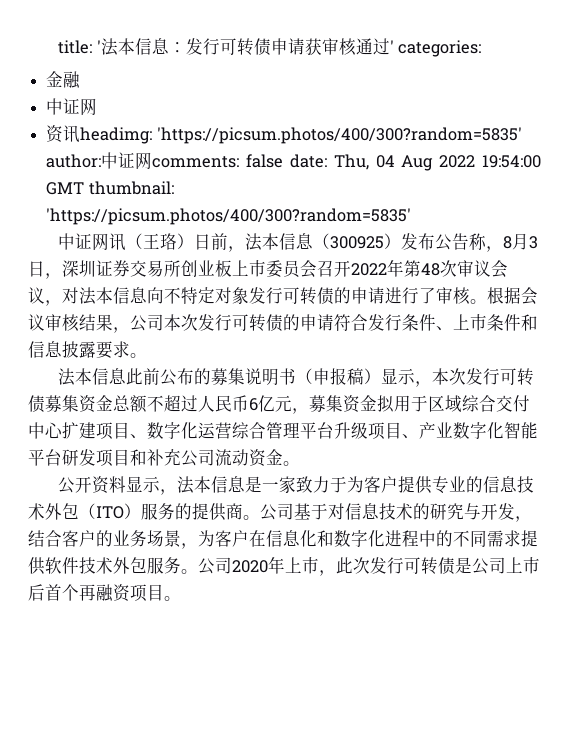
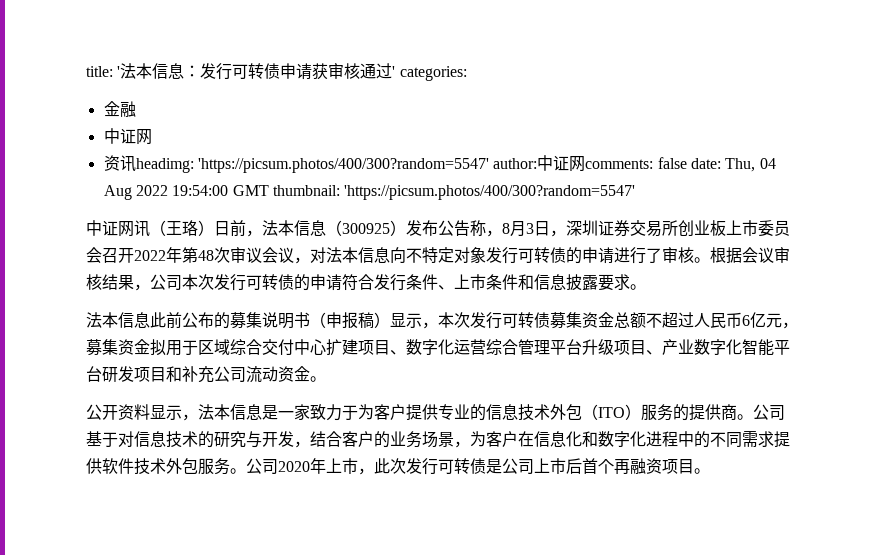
[156,127,522,144] 'https://picsum.photos/400/300?random=5835' -> [197,158,489,173] 'https://picsum.photos/400/300?random=5547'
[46,208,412,225] 'https://picsum.photos/400/300?random=5835' -> [344,185,636,200] 'https://picsum.photos/400/300?random=5547'

